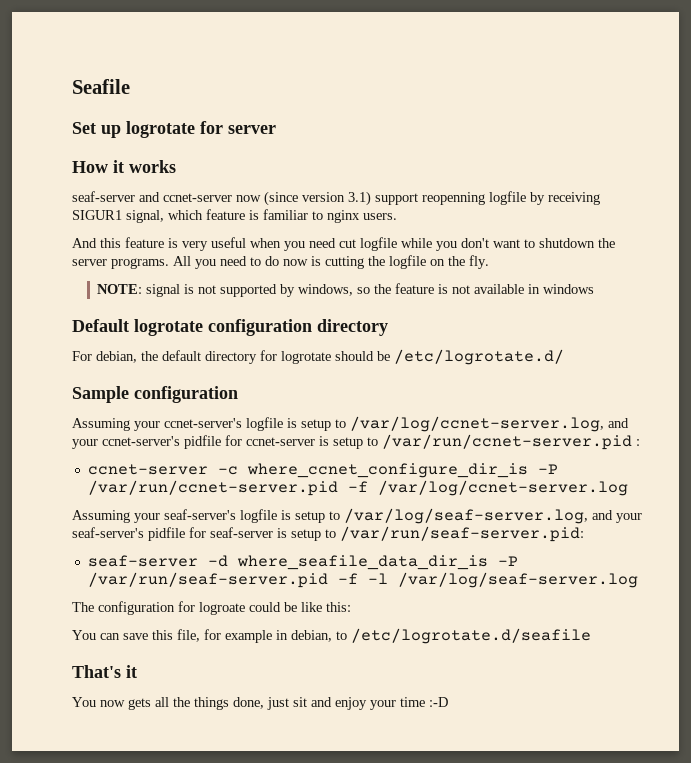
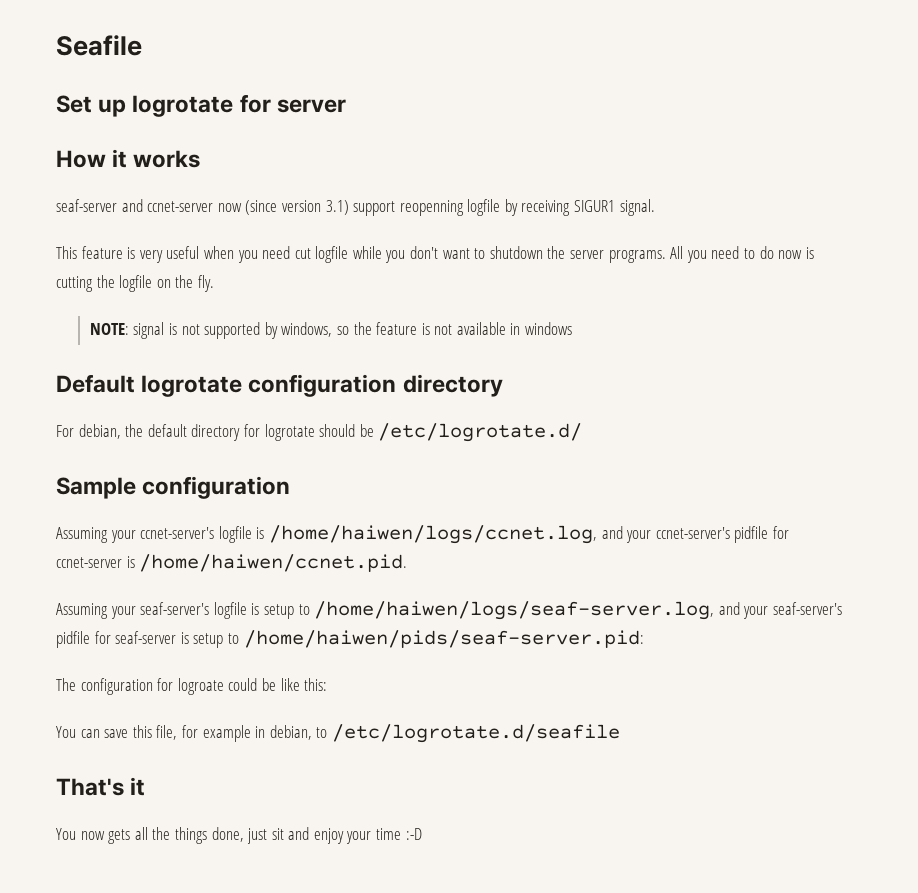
[126,209,397,223] [72,238,121,248] signal, which feature is familiar to nginx users. // And this -> [619,199,655,216] [56,246,77,259] signal. // This
[301,416,604,432] setup to /var/log/ccnet-server.log, -> [268,525,597,544] /home/haiwen/logs/ccnet.log,
[333,434,640,450] [87,463,558,478] [87,480,628,496] setup to /var/run/ccnet-server.pid : // ccnet-server -c where_ccnet_configure_dir_is -P /var/run/ccnet-server.pid -f /var/log/ccnet-server.log -> [139,554,408,572] /home/haiwen/ccnet.pid.
[344,508,588,524] /var/log/seaf-server.log, -> [314,601,715,620] /home/haiwen/logs/seaf-server.log,
[340,526,584,542] [87,555,518,570] [87,572,638,588] /var/run/seaf-server.pid: // seaf-server -d where_seafile_data_dir_is -P /var/run/seaf-server.pid -f -l /var/log/seaf-server.log -> [243,630,644,648] /home/haiwen/pids/seaf-server.pid:

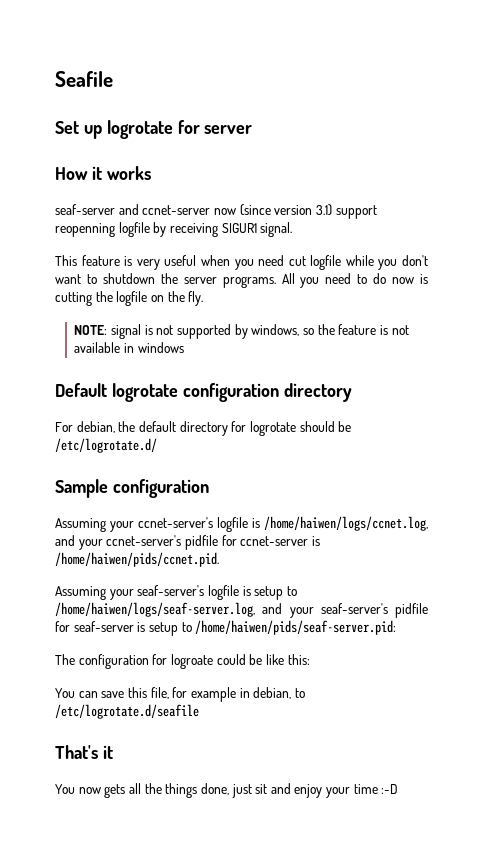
[139,554,408,572] /home/haiwen/ccnet.pid. -> [55,552,219,567] /home/haiwen/pids/ccnet.pid.

